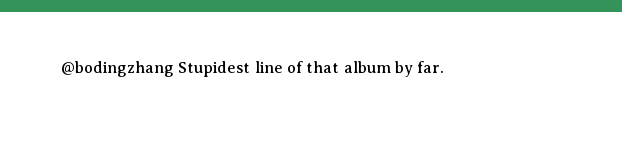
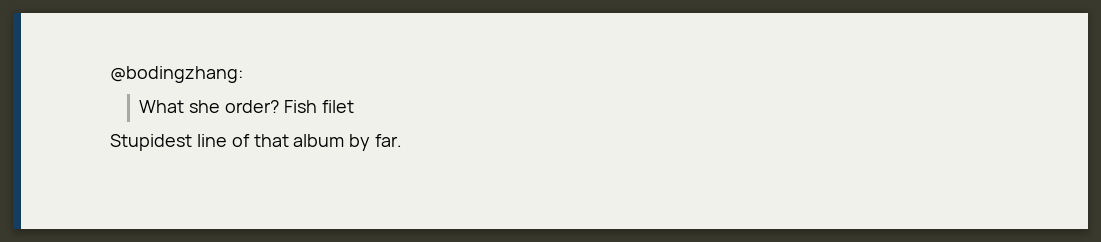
[61,61,174,77] @bodingzhang -> [110,66,243,83] [139,100,354,113] @bodingzhang: // What she order? Fish filet //

